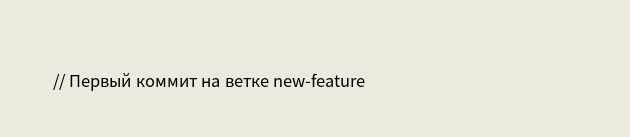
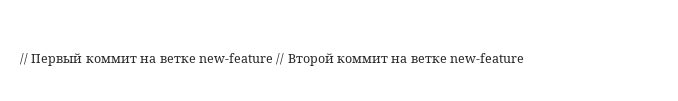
(366, 80) none -> [276,53,525,66] // Второй коммит на ветке new-feature

